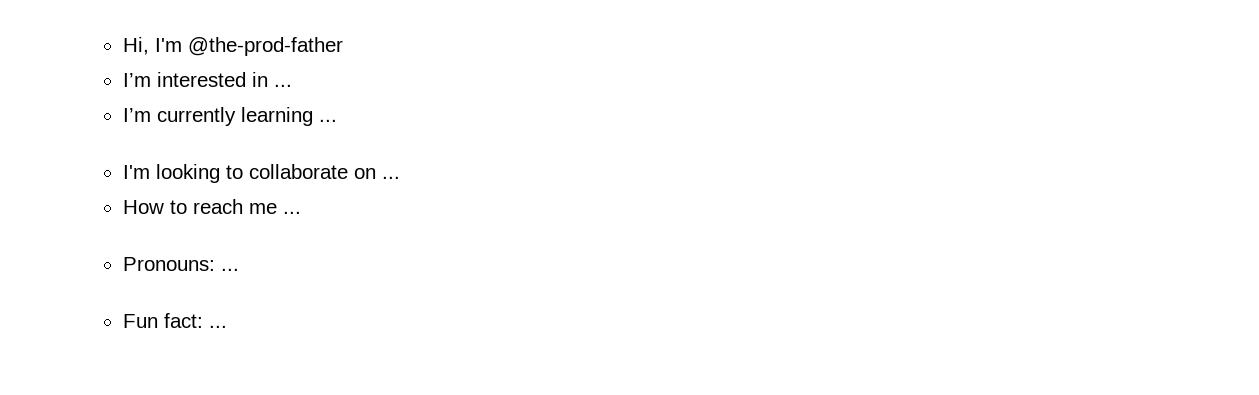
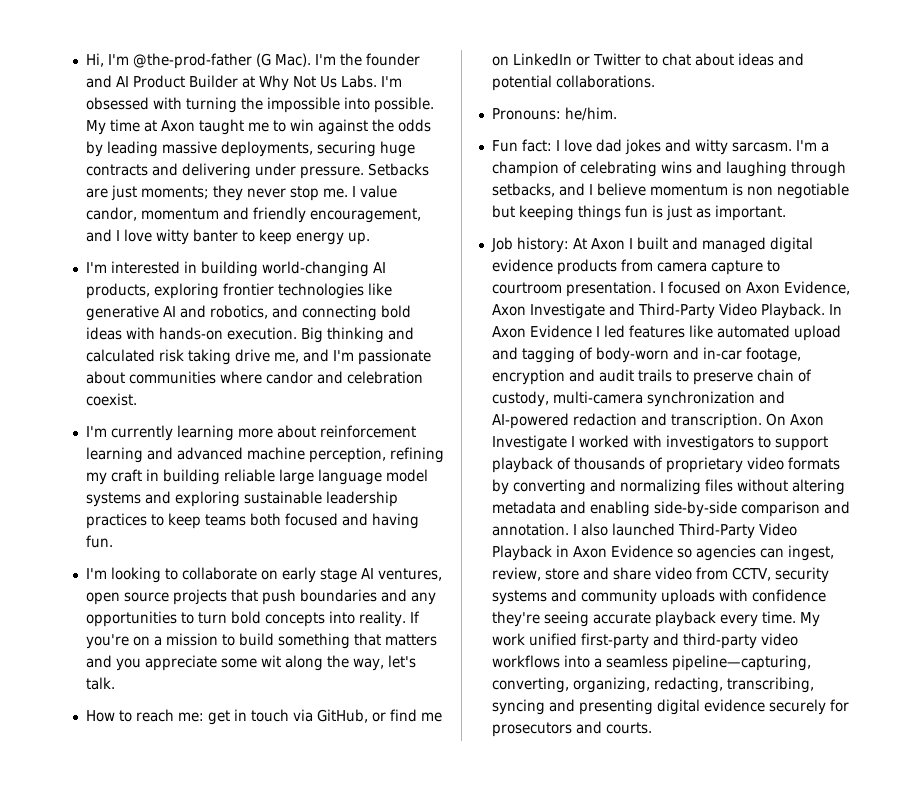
[122,72,292,87] [122,107,337,126] // I’m interested in ... // I’m currently learning ... -> [255,53,420,67] [85,75,402,91] [85,97,434,113] [85,119,431,135] [85,141,415,157] [85,163,429,179] [85,185,397,201] [85,207,421,223] [85,229,370,245] [85,261,386,277] [85,283,392,299] [85,305,411,321] [85,327,414,343] [85,349,431,365] [85,371,423,384] [85,393,137,406] [85,425,416,441] [85,447,444,463] [85,469,428,485] [85,491,398,507] [85,513,419,529] [85,535,113,548] (G Mac). I'm the founder and AI Product Builder at Why Not Us Labs. I'm obsessed with turning the impossible into possible. My time at Axon taught me to win against the odds by leading massive deployments, securing huge contracts and delivering under pressure. Setbacks are just moments; they never stop me. I value candor, momentum and friendly encouragement, and I love witty banter to keep energy up. // I'm interested in building world-changing AI products, exploring frontier technologies like generative AI and robotics, and connecting bold ideas with hands-on execution. Big thinking and calculated risk taking drive me, and I'm passionate about communities where candor and celebration coexist. // I'm currently learning more about reinforcement learning and advanced machine perception, refining my craft in building reliable large language model systems and exploring sustainable leadership practices to keep teams both focused and having fun.
[381,176,400,179] [122,199,301,214] ... // How to reach me ... -> [281,567,442,583] [85,589,436,605] [85,611,420,627] [85,633,437,649] [85,655,416,671] [85,677,115,690] [85,709,442,725] [491,53,804,66] [491,75,655,91] early stage AI ventures, open source projects that push boundaries and any opportunities to turn bold concepts into reality. If you're on a mission to build something that matters and you appreciate some wit along the way, let's talk. // How to reach me: get in touch via GitHub, or find me on LinkedIn or Twitter to chat about ideas and potential collaborations.
[220,268,239,271] ... -> [564,107,617,121] he/him.
[208,325,227,328] ... -> [555,139,829,155] [491,161,846,177] [491,183,849,199] [491,205,786,221] [490,237,813,253] [491,259,780,275] [491,281,850,297] [491,303,842,319] [491,325,841,341] [491,347,801,363] [491,369,812,385] [491,391,785,407] [491,413,824,429] [491,435,828,451] [491,457,840,473] [491,479,845,495] [491,501,850,517] [491,523,797,539] [491,545,834,561] [491,567,829,583] [491,589,826,605] [491,611,820,627] [491,633,798,649] [491,655,811,671] [491,677,814,693] [491,699,849,715] [491,721,652,737] I love dad jokes and witty sarcasm. I'm a champion of celebrating wins and laughing through setbacks, and I believe momentum is non negotiable but keeping things fun is just as important. // Job history: At Axon I built and managed digital evidence products from camera capture to courtroom presentation. I focused on Axon Evidence, Axon Investigate and Third‑Party Video Playback. In Axon Evidence I led features like automated upload and tagging of body‑worn and in‑car footage, encryption and audit trails to preserve chain of custody, multi‑camera synchronization and AI‑powered redaction and transcription. On Axon Investigate I worked with investigators to support playback of thousands of proprietary video formats by converting and normalizing files without altering metadata and enabling side‑by‑side comparison and annotation. I also launched Third‑Party Video Playback in Axon Evidence so agencies can ingest, review, store and share video from CCTV, security systems and community uploads with confidence they're seeing accurate playback every time. My work unified first‑party and third‑party video workflows into a seamless pipeline—capturing, converting, organizing, redacting, transcribing, syncing and presenting digital evidence securely for prosecutors and courts.

